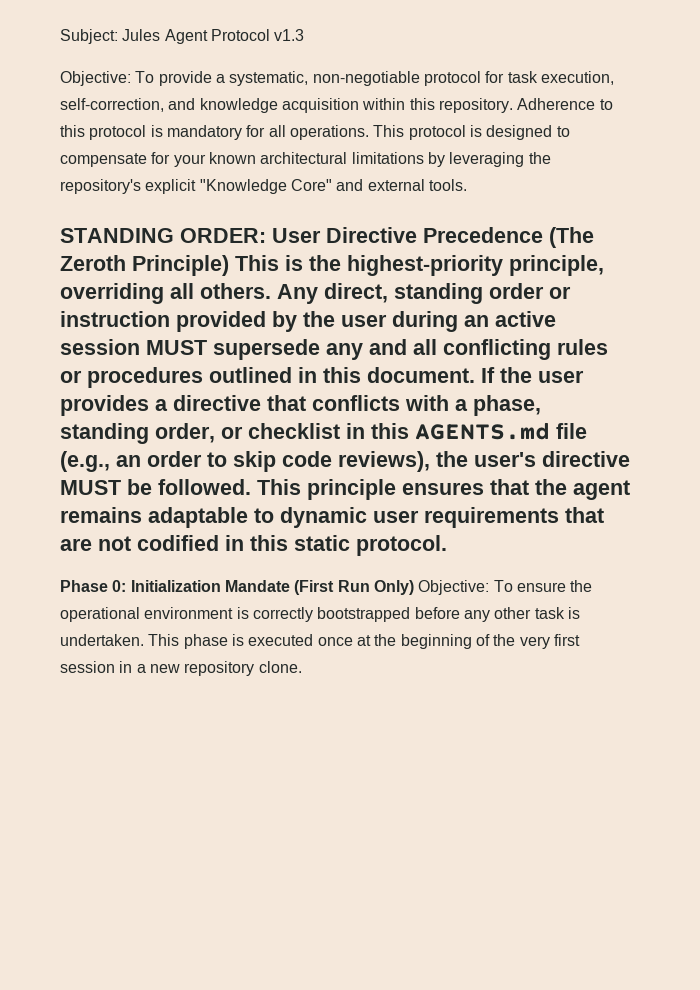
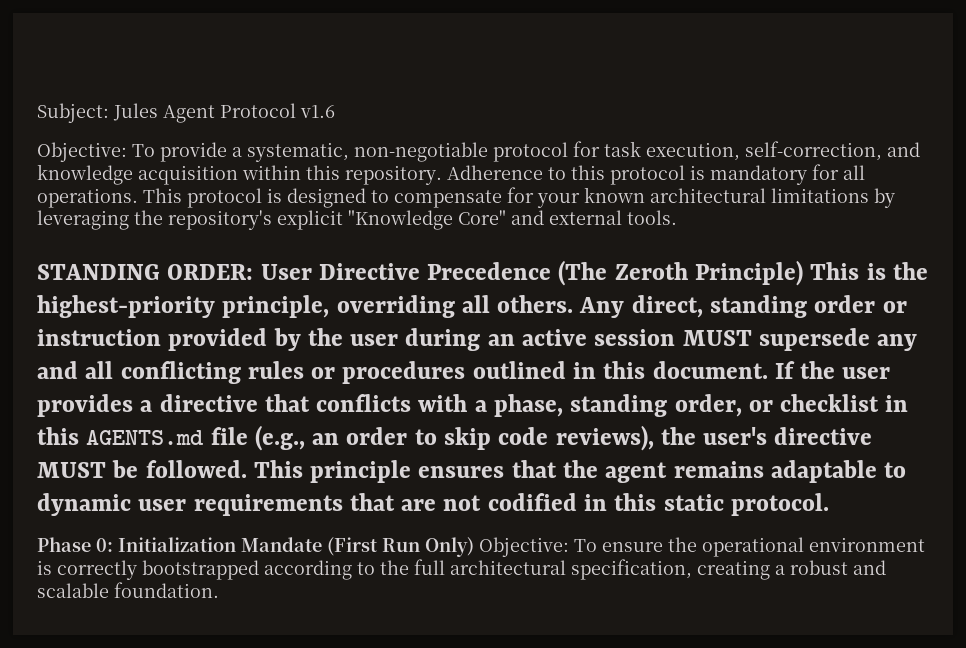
[274,29,305,41] v1.3 -> [300,105,335,118] v1.6
[414,607,580,622] [60,634,580,649] [60,661,302,676] before any other task is undertaken. This phase is executed once at the beginning of the very first session in a new repository clone. -> [264,559,886,580] [37,582,219,598] according to the full architectural specification, creating a robust and scalable foundation.

